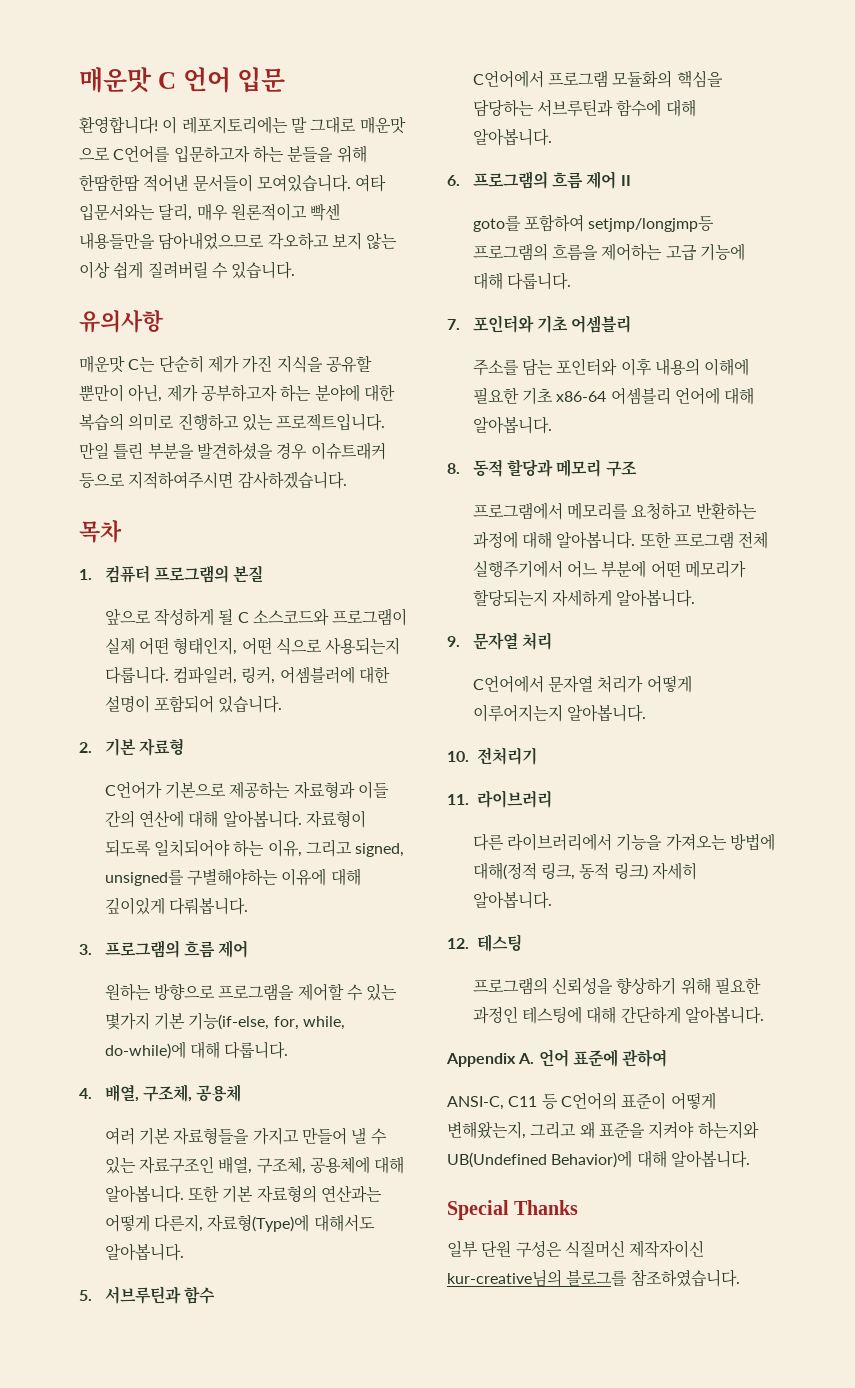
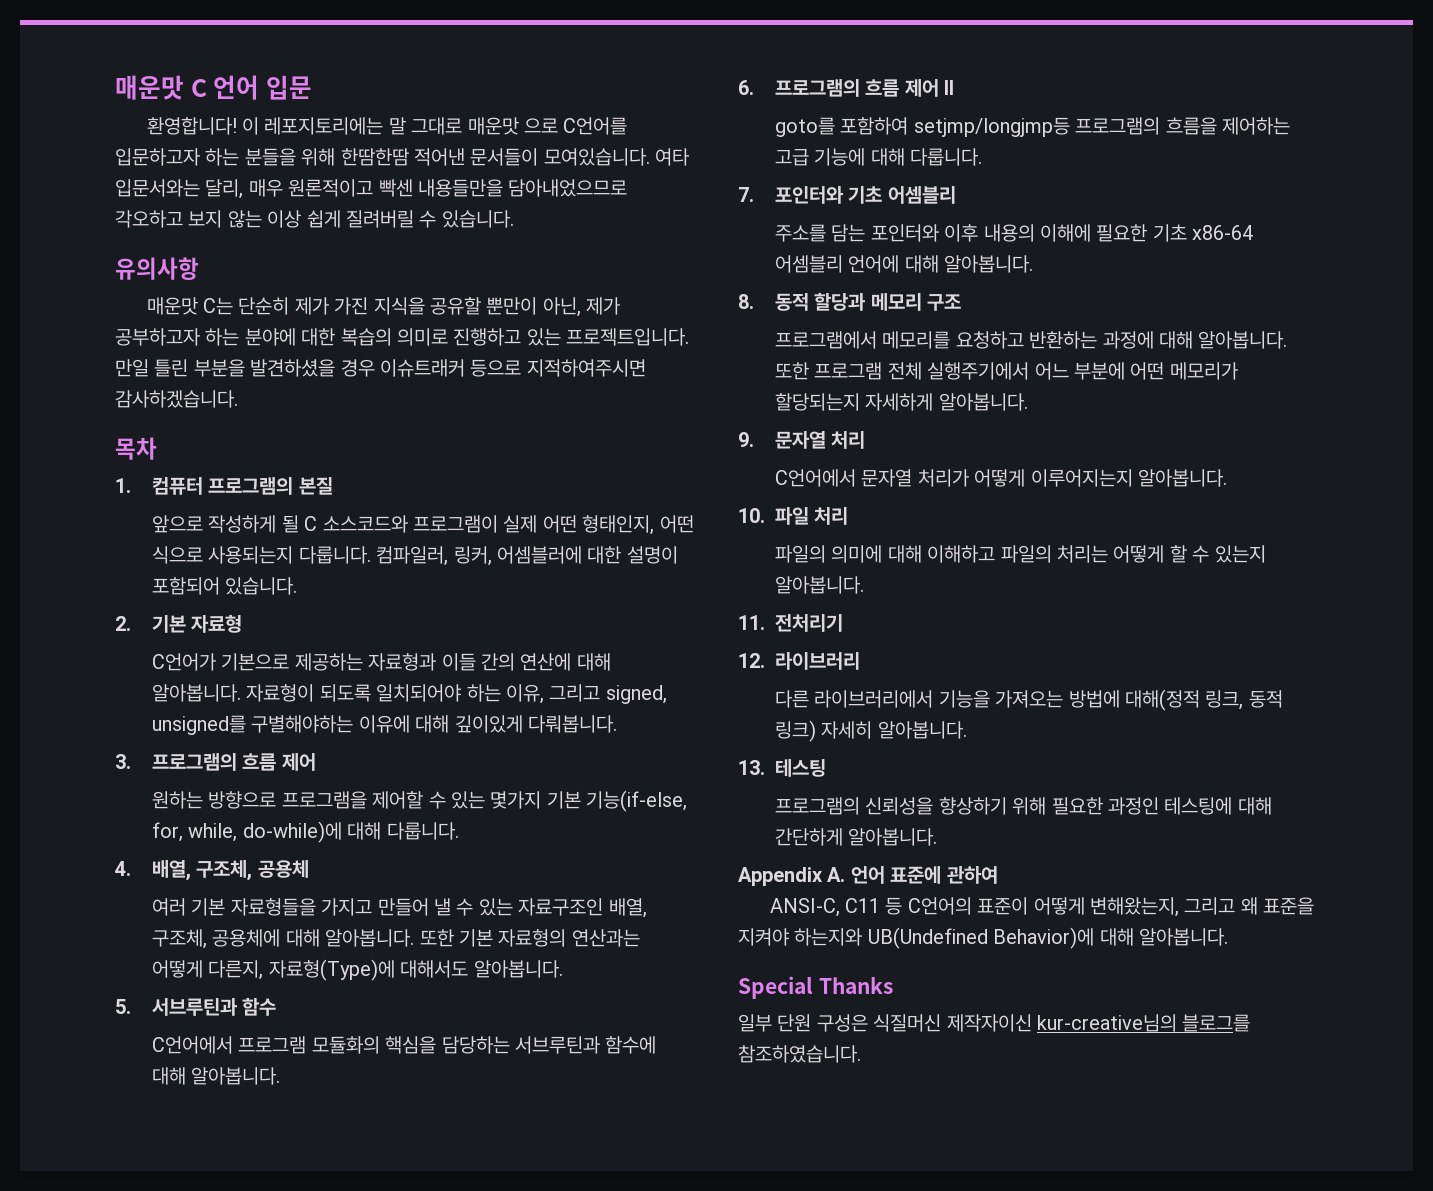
(469, 756) none -> [775,507,849,525] [774,545,1266,563] [774,576,864,594] [738,615,765,630] 파일 처리 // 파일의 의미에 대해 이해하고 파일의 처리는 어떻게 할 수 있는지 알아봅니다. // 11.
[447,794,469,805] 11. -> [738,653,765,668] 12.
[447,938,469,949] 12. -> [738,760,765,775] 13.

